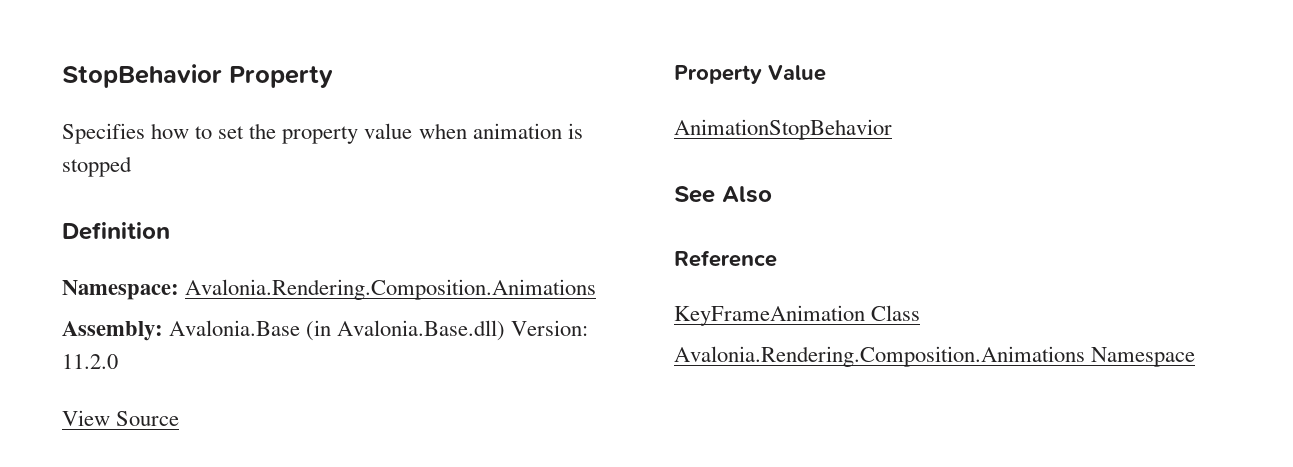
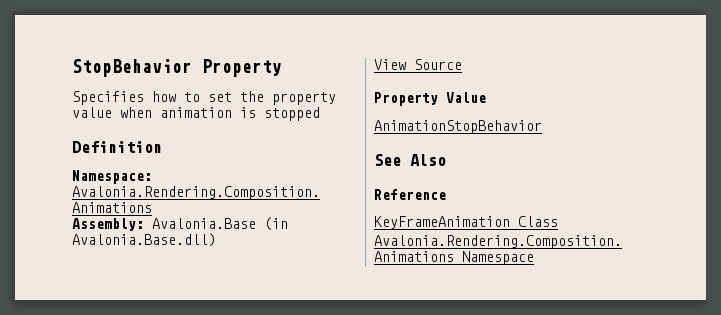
[511,320,589,336] [62,354,118,369] Version: 11.2.0 -> (216, 240) none

